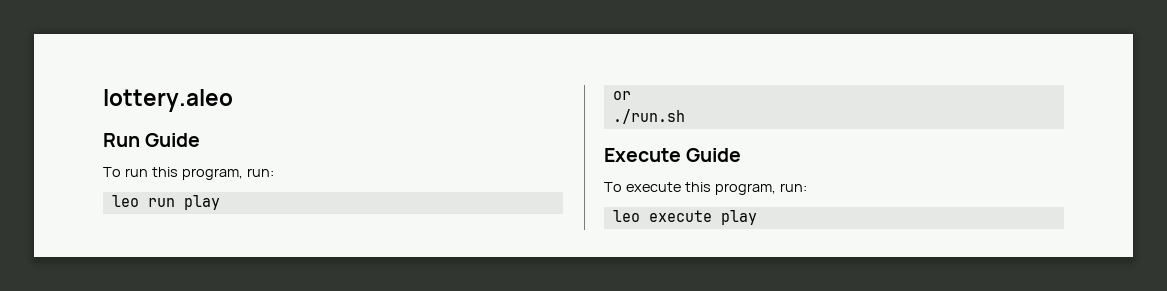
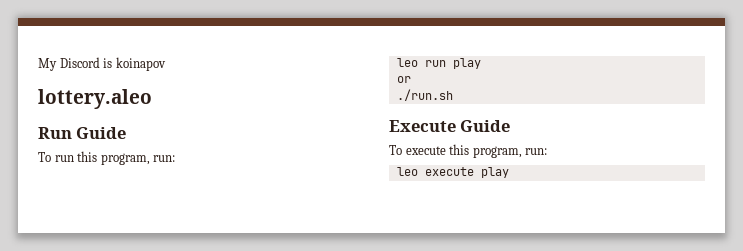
(103, 100) none -> [38,57,166,71] My Discord is koinapov //

